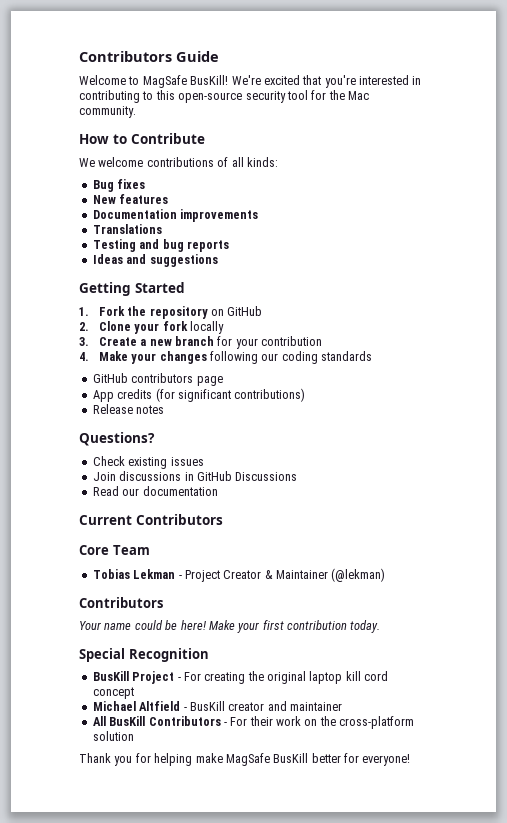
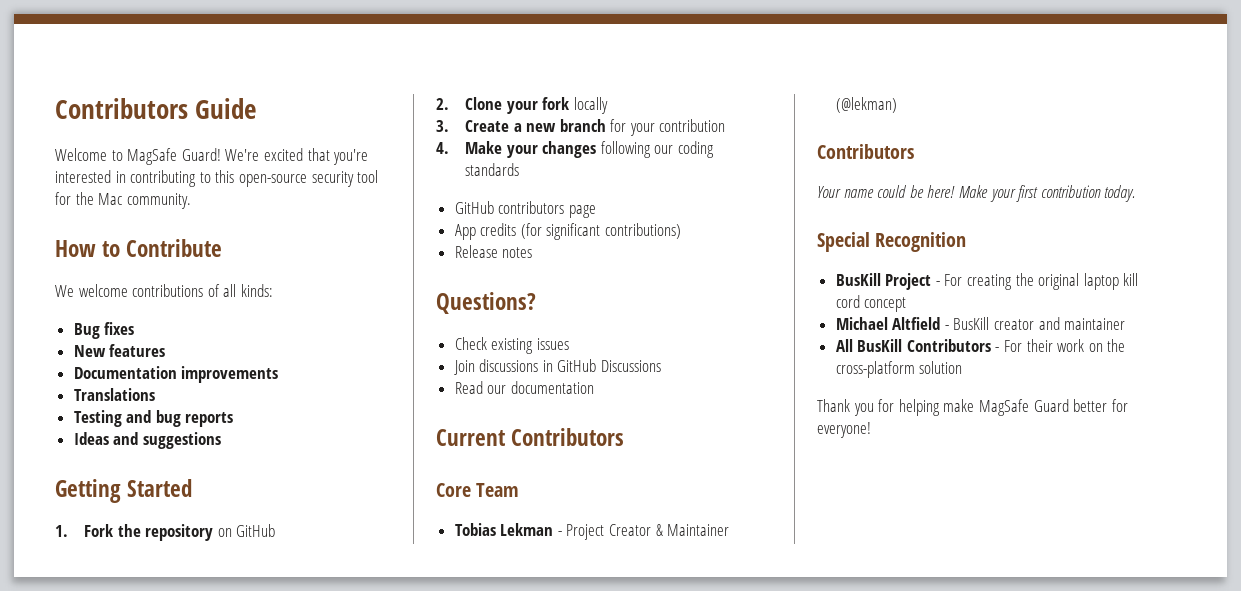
[190,75,229,85] BusKill! -> [181,148,221,161] Guard!
[273,753,309,763] BusKill -> [1033,399,1069,412] Guard

